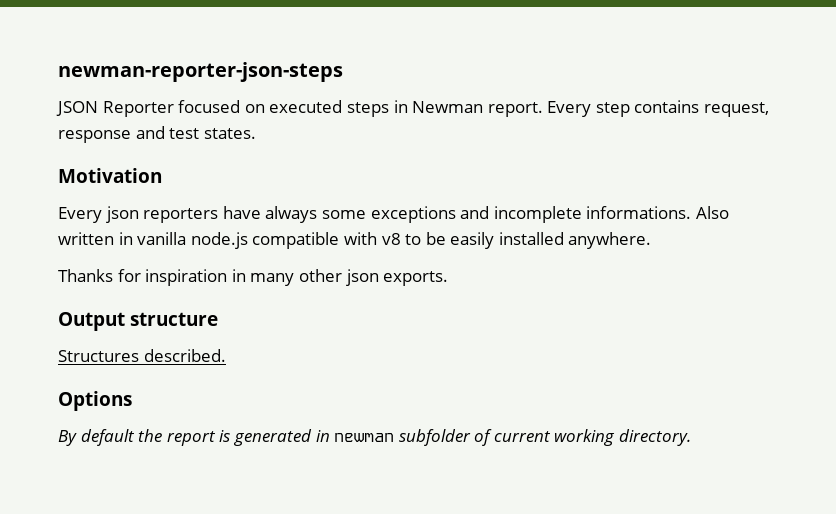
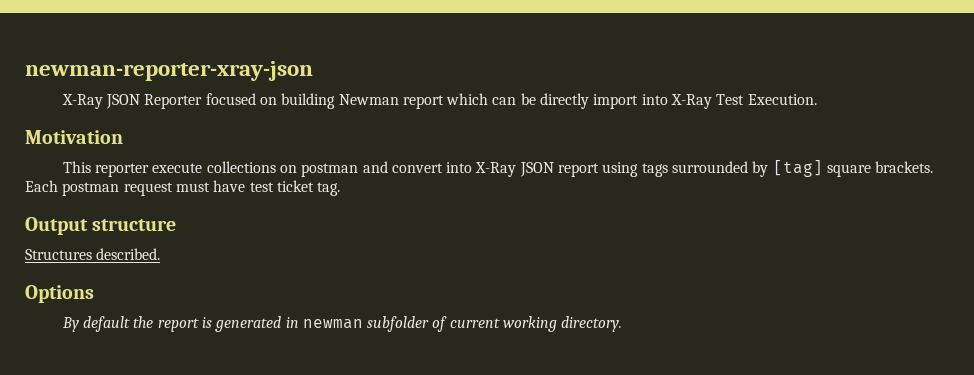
[58,62,343,82] newman-reporter-json-steps // -> [25,61,313,81] [61,94,103,109] newman-reporter-xray-json // X-Ray
[269,100,770,117] [58,126,256,143] [58,168,162,183] [58,206,729,223] [58,232,652,249] [58,269,449,286] executed steps in Newman report. Every step contains request, response and test states. // Motivation // Every json reporters have always some exceptions and incomplete informations. Also written in vanilla node.js compatible with v8 to be easily installed anywhere. // Thanks for inspiration in many other json exports. -> [281,93,817,109] [25,130,123,144] [62,160,934,177] [25,180,341,196] building Newman report which can be directly import into X-Ray Test Execution. // Motivation // This reporter execute collections on postman and convert into X-Ray JSON report using tags surrounded by [tag] square brackets. Each postman request must have test ticket tag.

